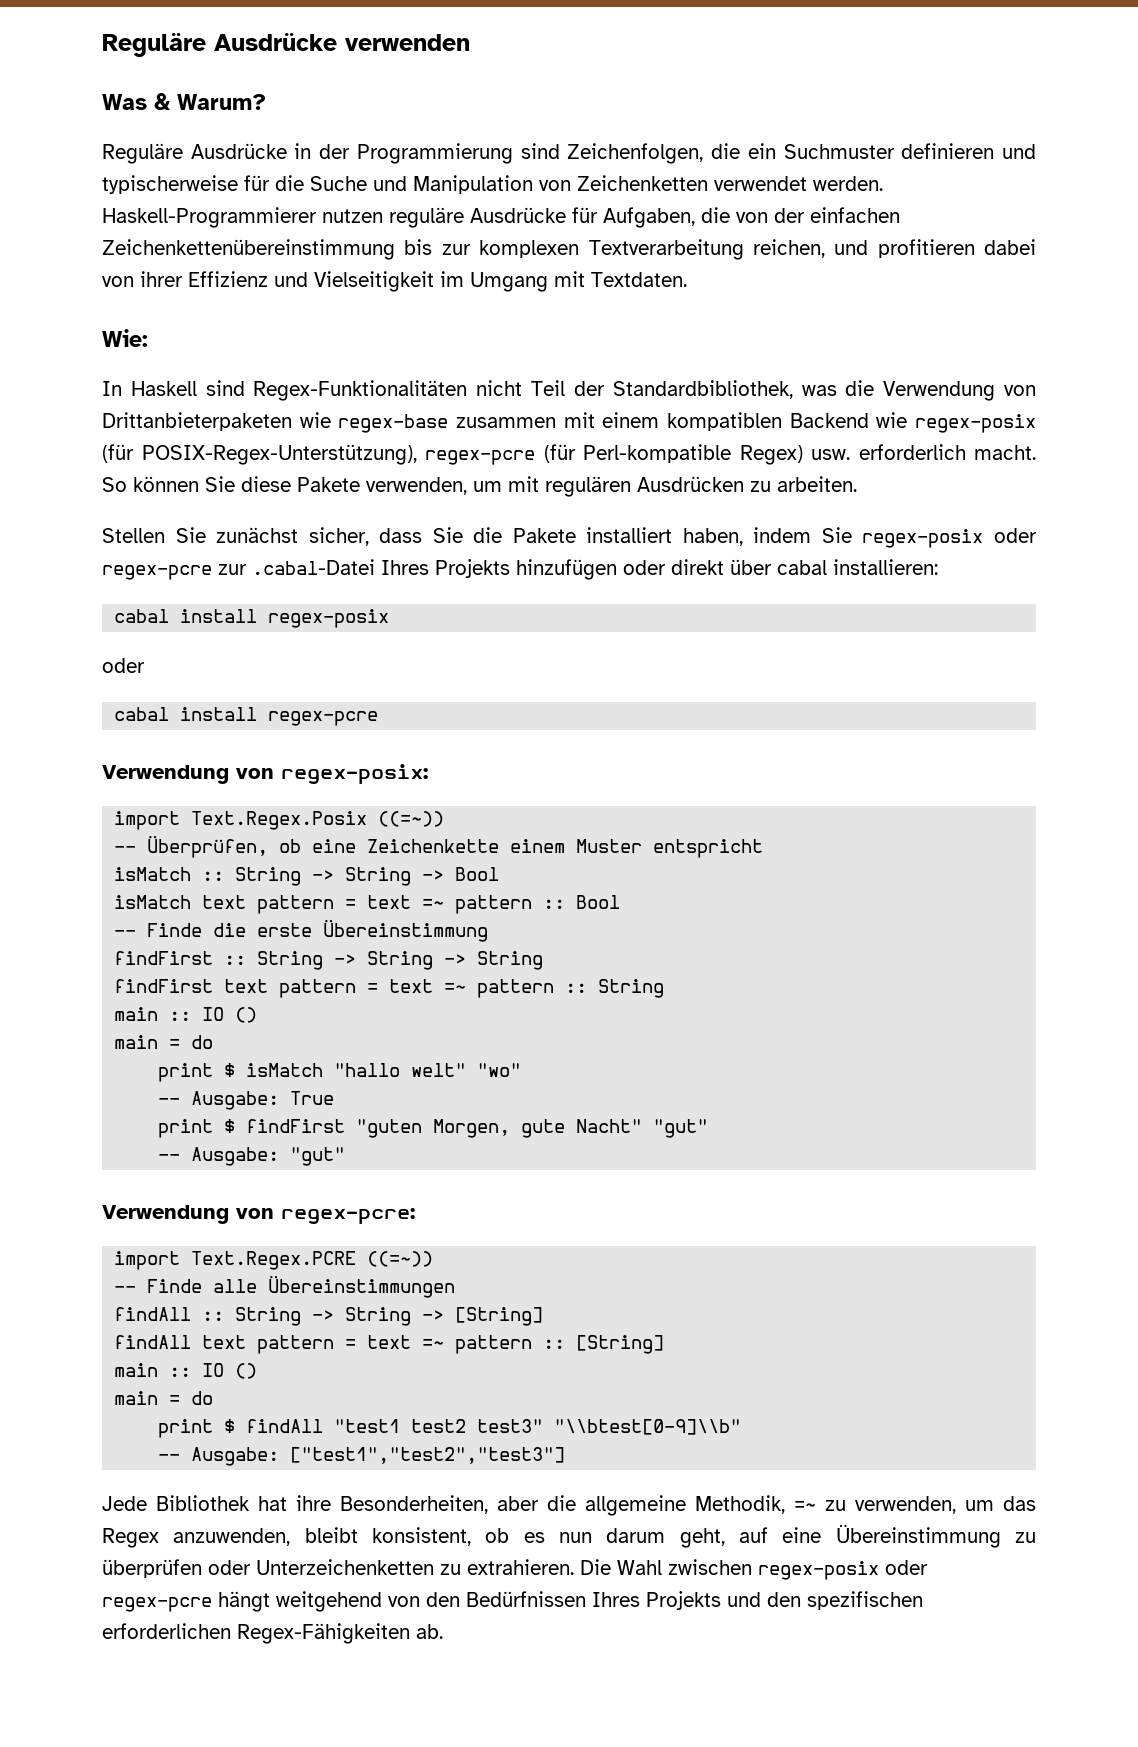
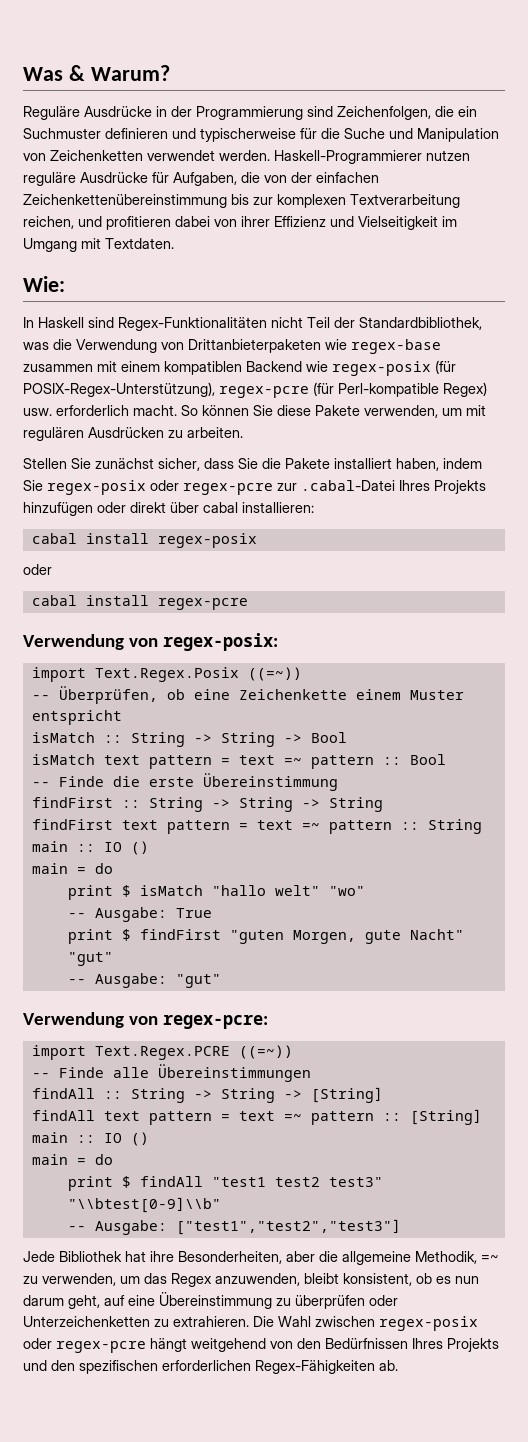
[102,33,470,57] Reguläre Ausdrücke verwenden // -> (23, 74) none

